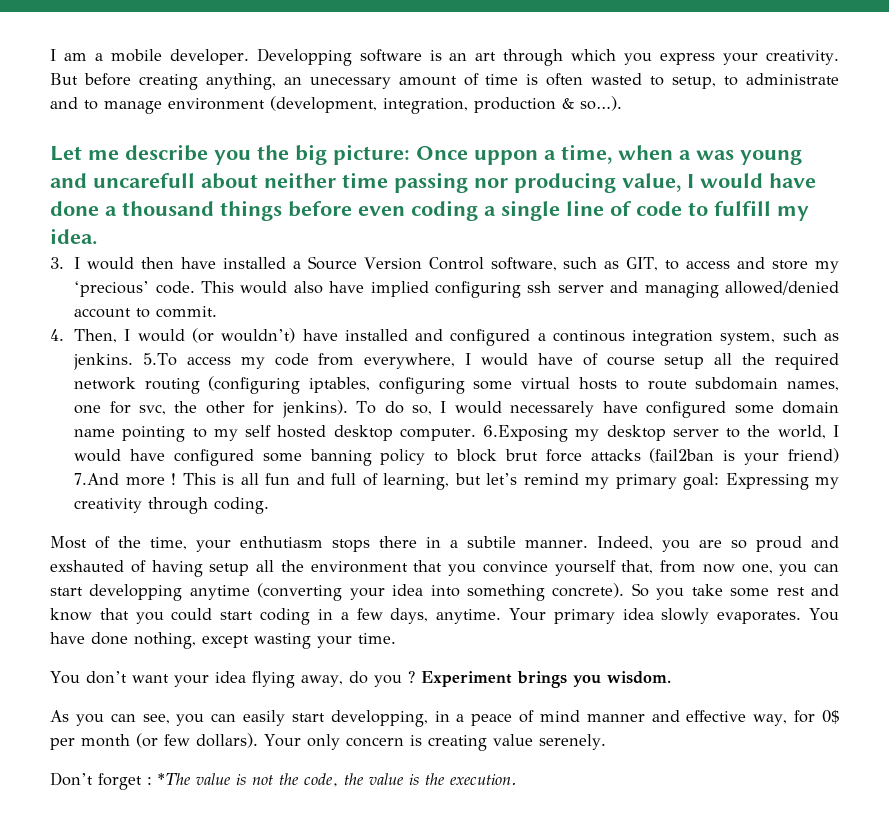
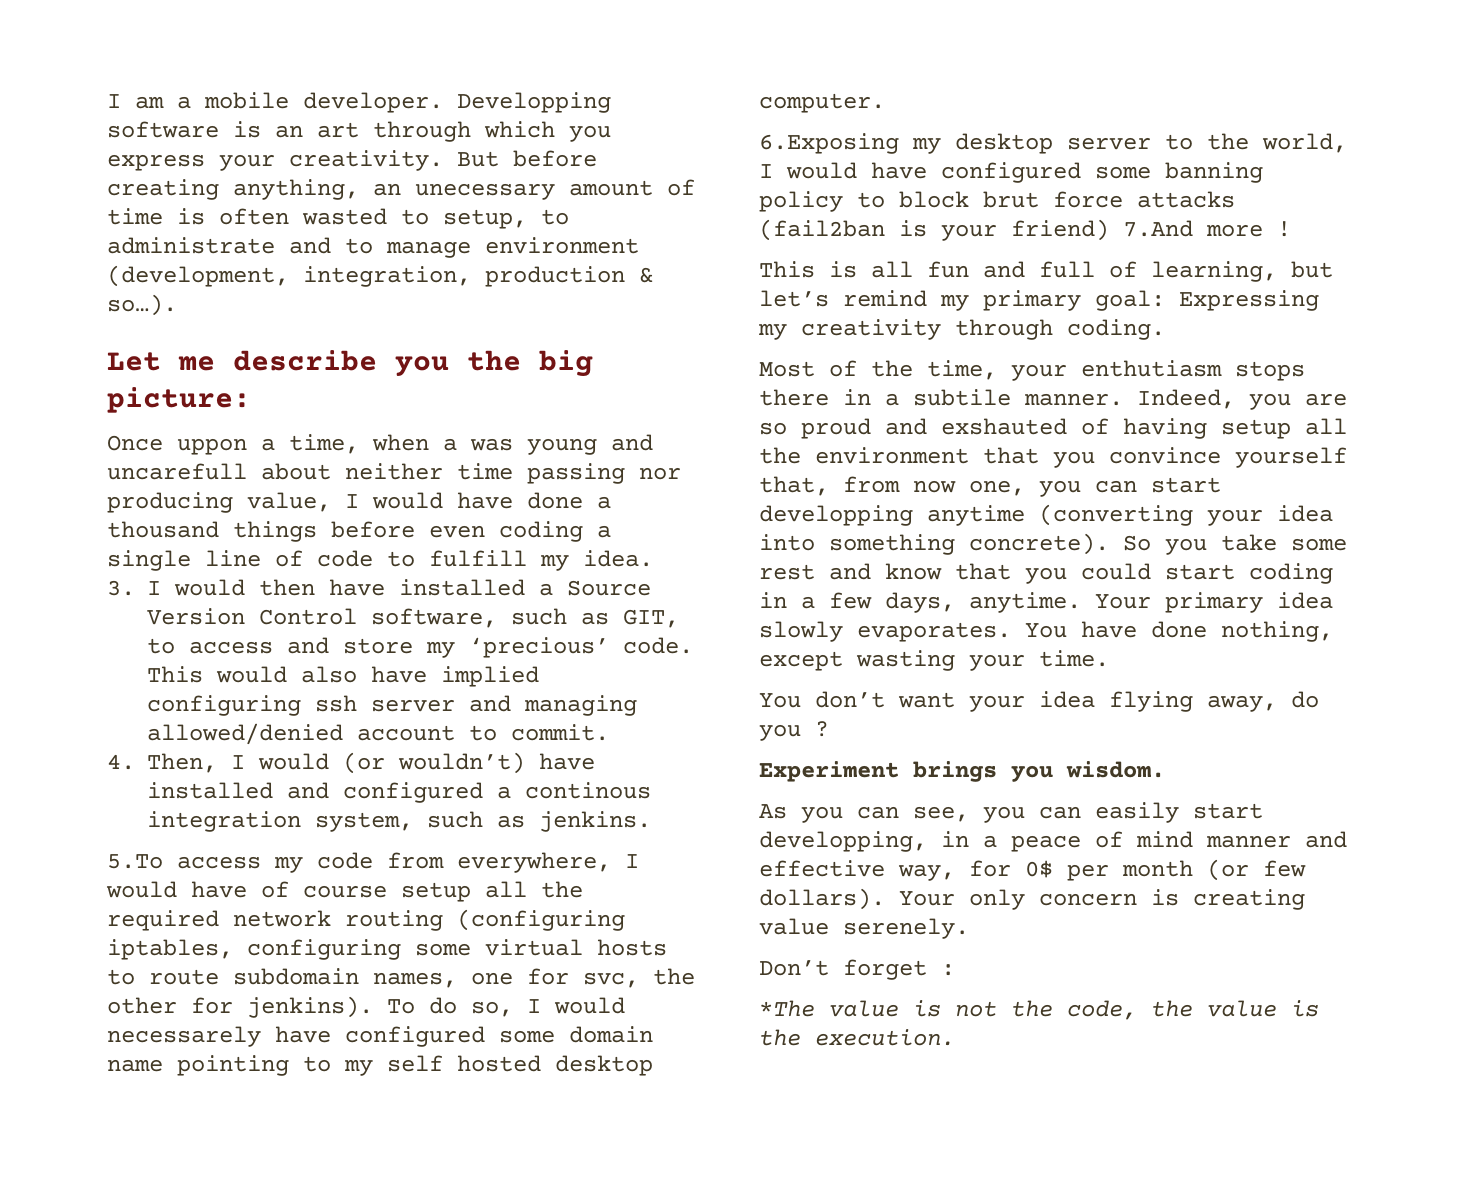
(410, 154) none -> (251, 400) //
(134, 361) none -> (651, 821) //
(476, 434) none -> (885, 103) //
(177, 479) none -> (1291, 229) //
(415, 677) none -> (829, 729) //
(152, 781) none -> (955, 970) //

